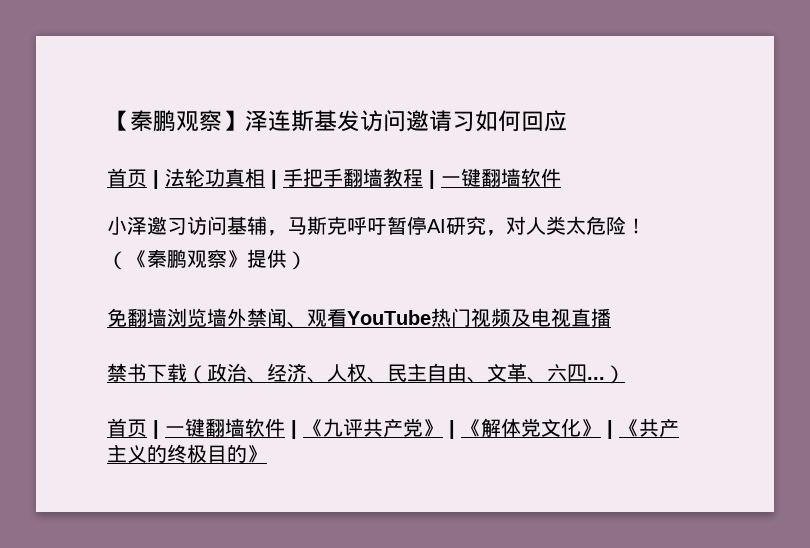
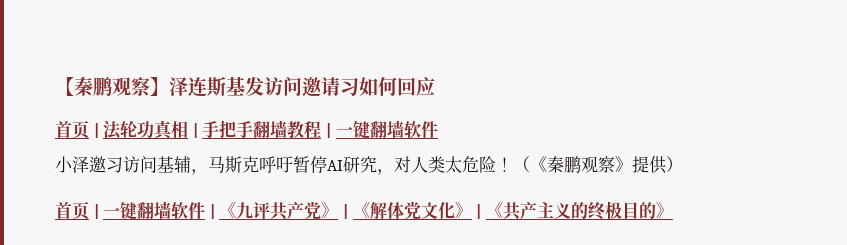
[107,308,611,328] [107,363,625,384] // 免翻墙浏览墙外禁闻、观看YouTube热门视频及电视直播 // 禁书下载（政治、经济、人权、民主自由、文革、六四...） -> (683, 164) none

